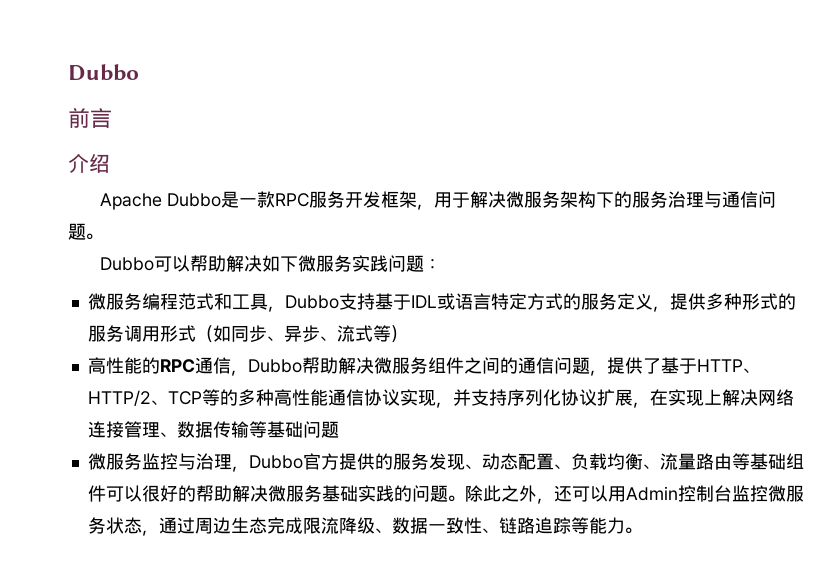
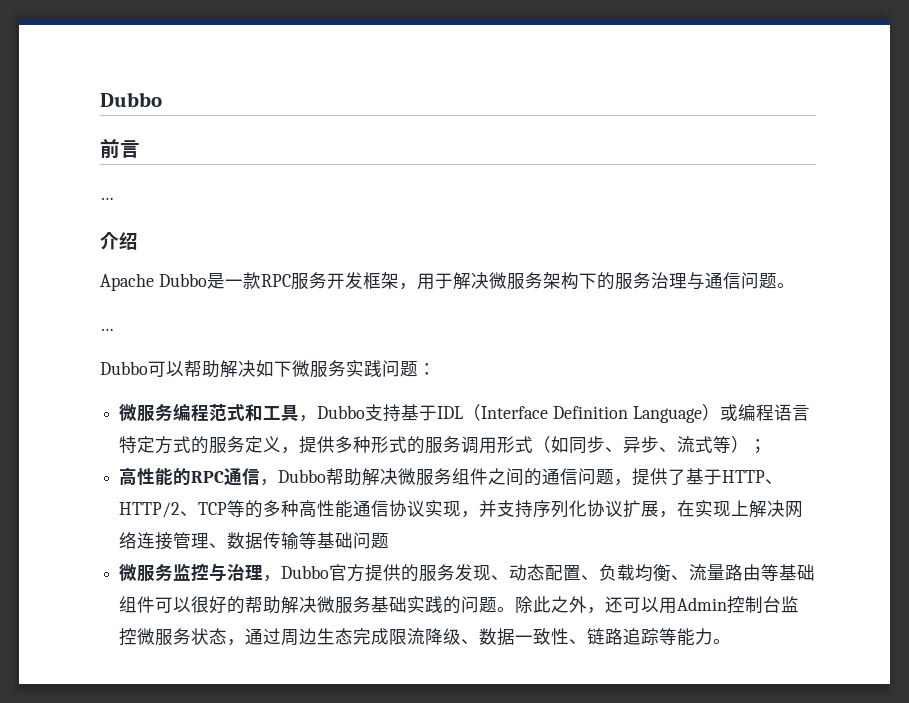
(112, 118) none -> [100,197,114,200] // …
(103, 236) none -> [100,328,114,331] // …
[436,293,455,310] 或 -> [463,404,774,423] （Interface Definition Language）或编程
(408, 334) none -> [749,439,768,454] ；

